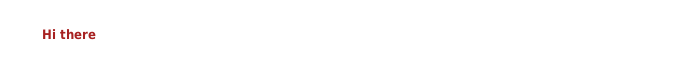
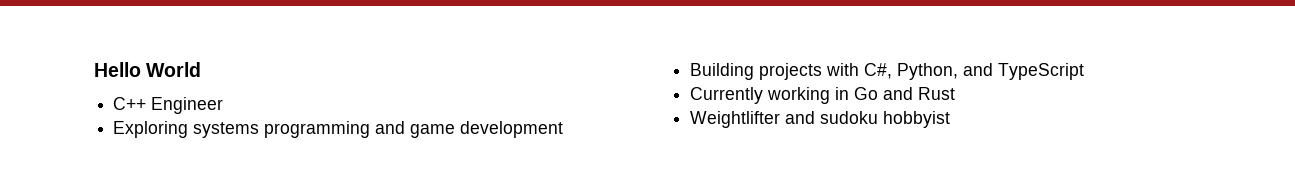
[42,29,96,40] Hi there -> [94,62,202,77] [113,97,224,114] [113,121,564,138] [690,63,1085,80] [690,87,956,104] [690,111,951,128] Hello World // C++ Engineer // Exploring systems programming and game development // Building projects with C#, Python, and TypeScript // Currently working in Go and Rust // Weightlifter and sudoku hobbyist

